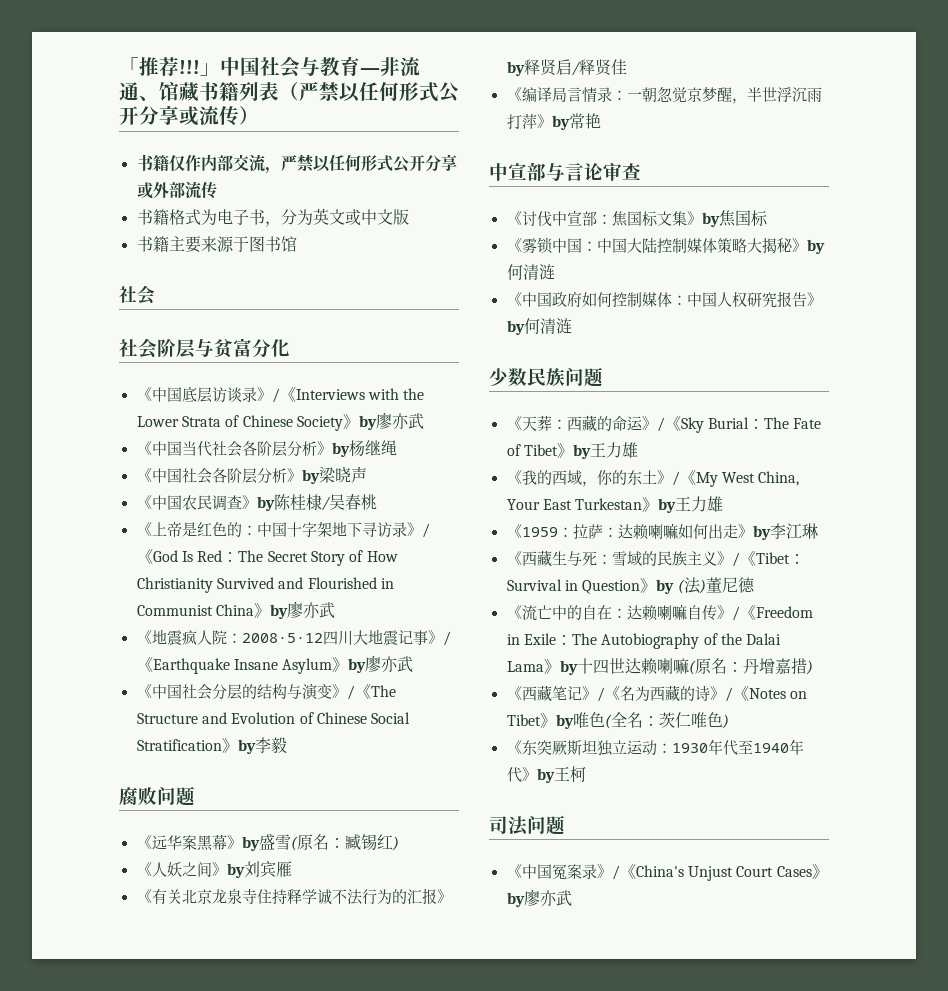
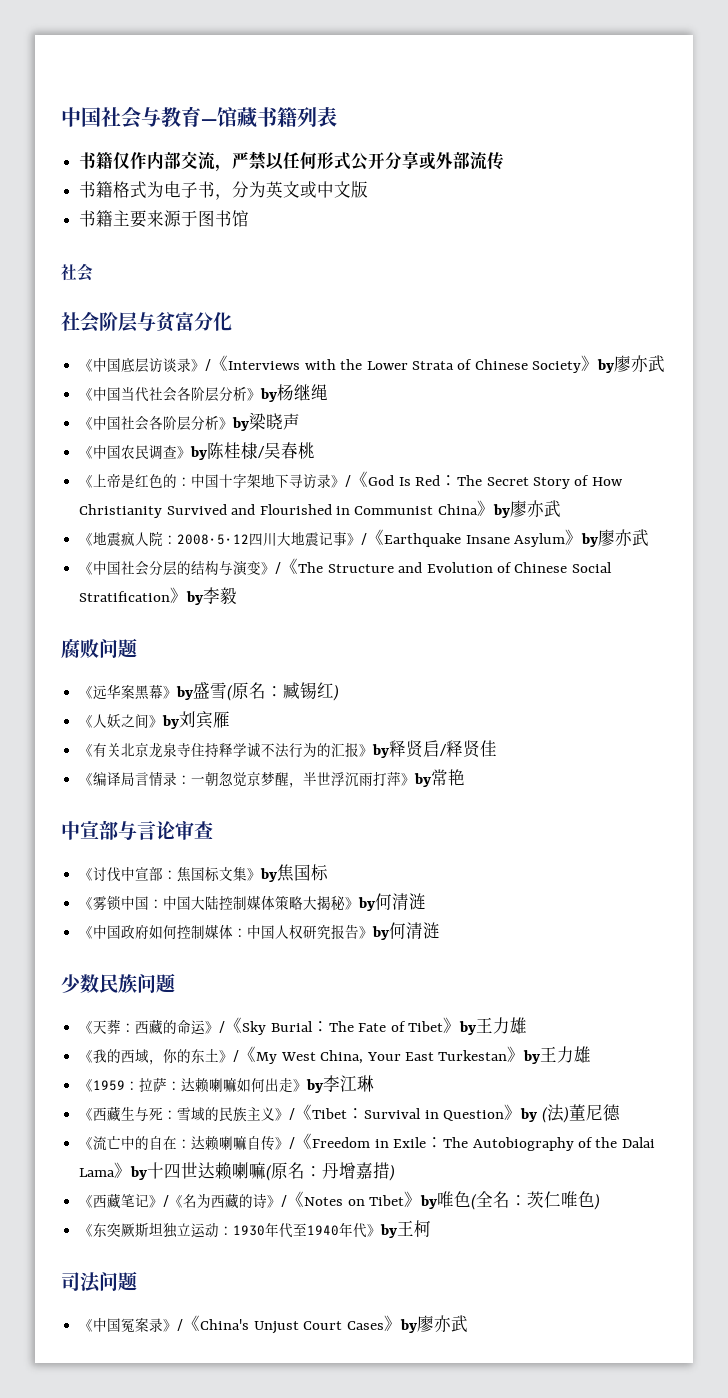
[119,57,220,76] 「推荐!!!」 -> (61, 117) none
[380,57,420,76] [119,82,159,101] 非流通、 -> (217, 122) none
[279,82,459,103] [119,106,259,126] （严禁以任何形式公开分享或流传） -> (337, 117) none

